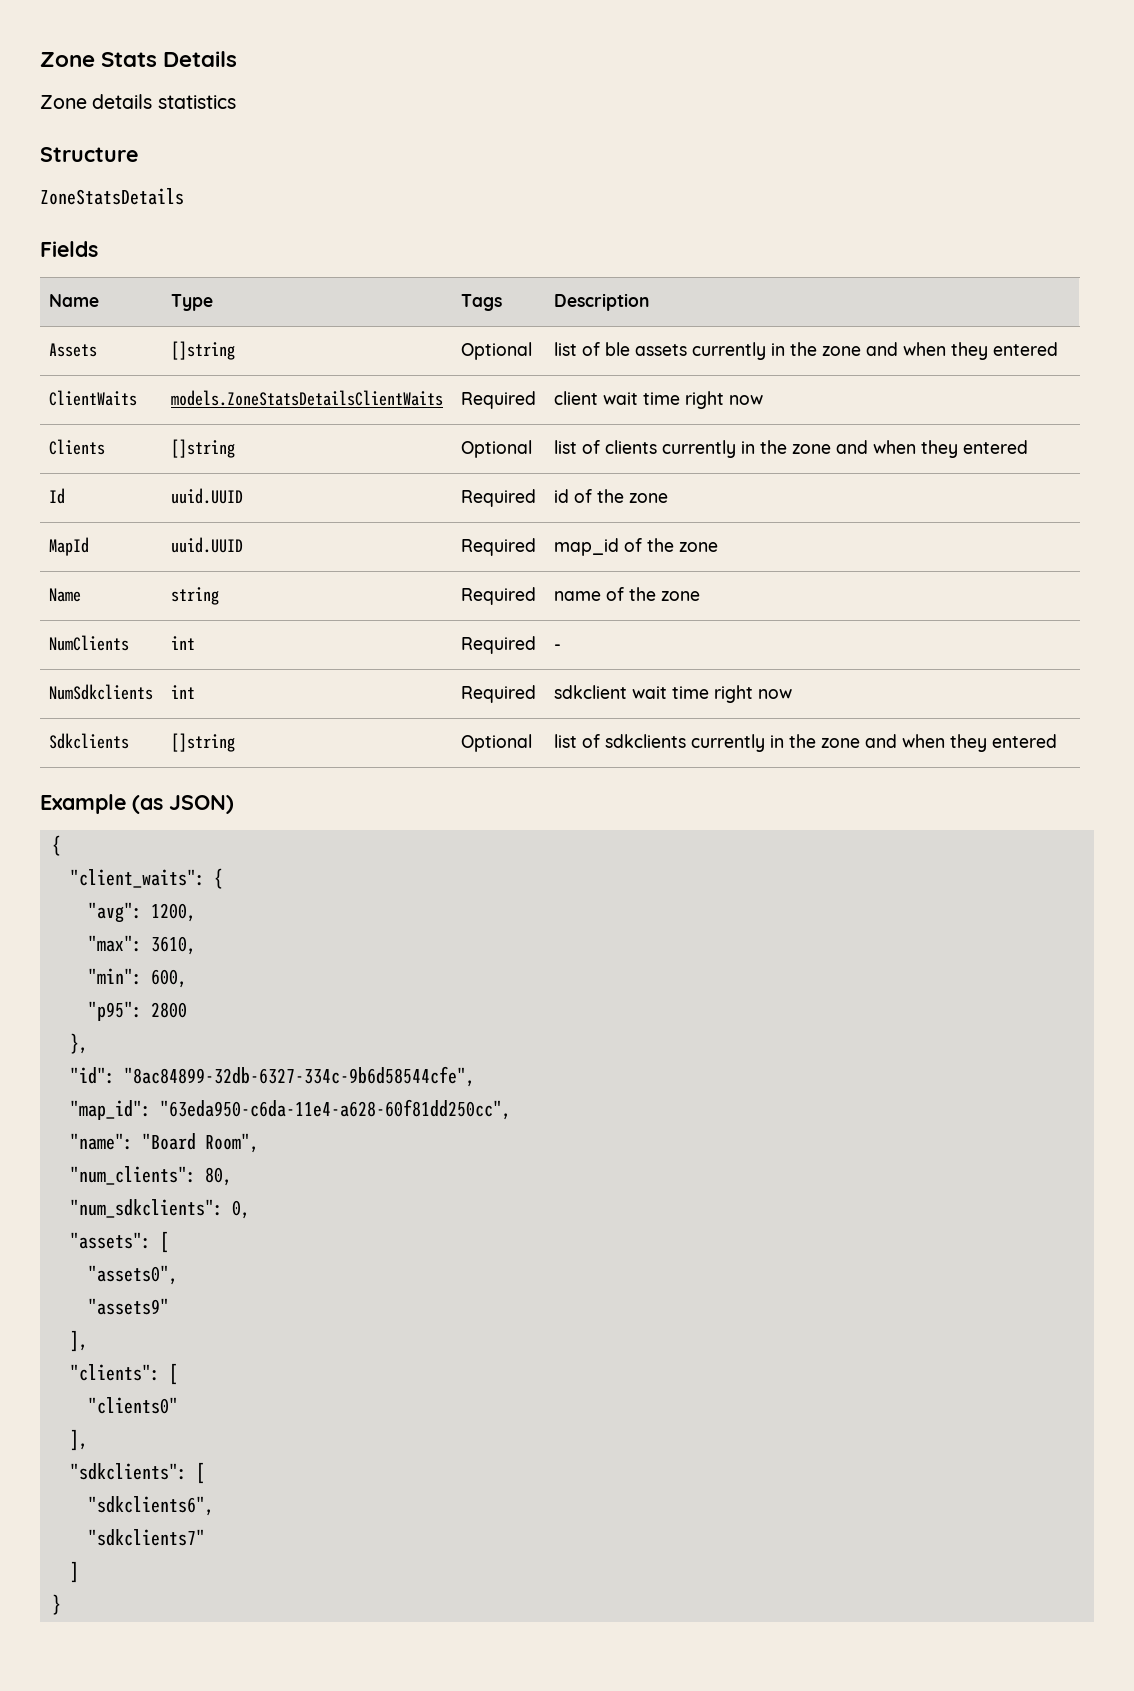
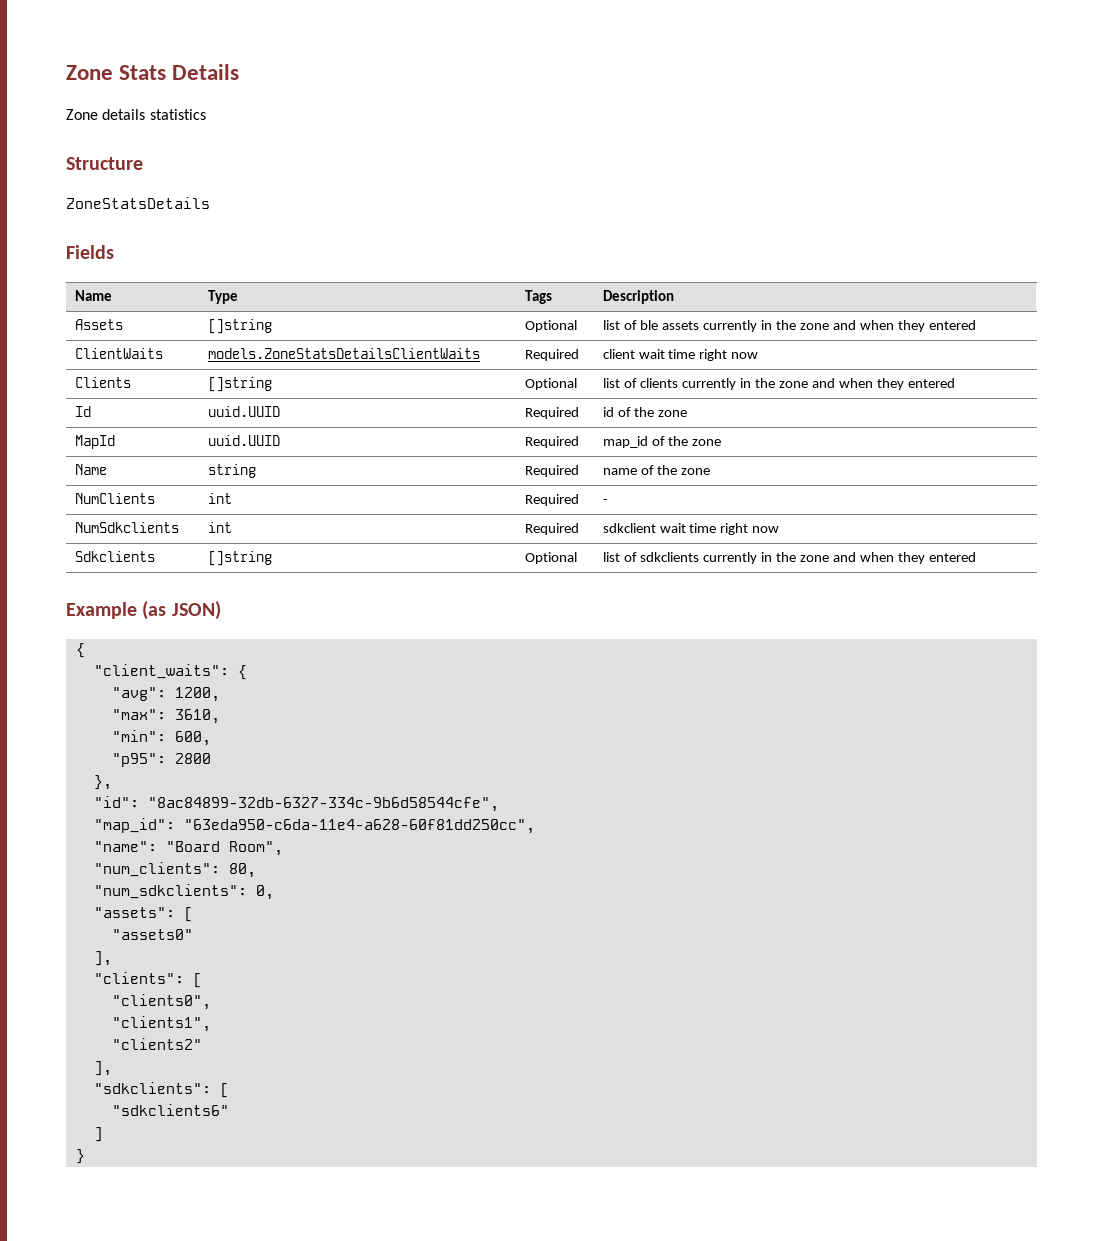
[87,1265,178,1285] [87,1298,169,1315] "assets0", // "assets9" -> [111,929,193,940] "assets0"
[87,1397,178,1414] "clients0" -> [111,994,211,1010] [111,1016,211,1032] [111,1038,202,1050] "clients0", // "clients1", // "clients2"
[87,1496,214,1516] [87,1529,205,1546] "sdkclients6", // "sdkclients7" -> [111,1104,229,1116] "sdkclients6"

